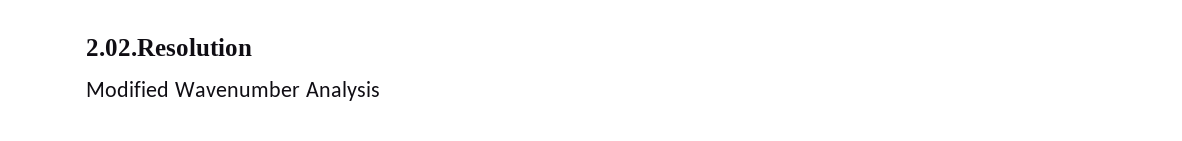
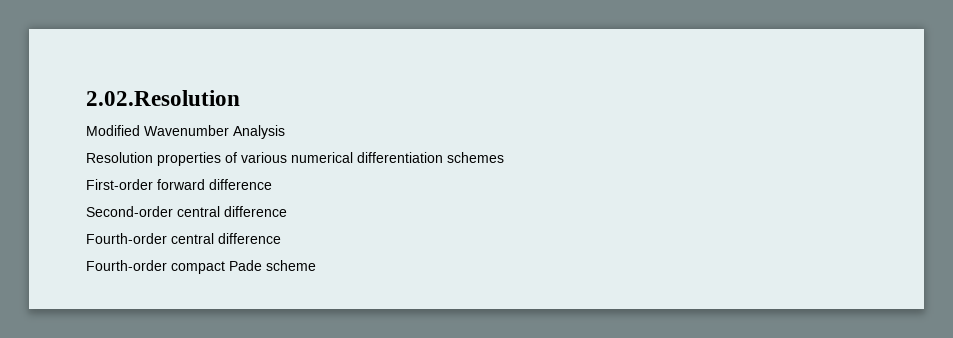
(380, 91) none -> [86,152,504,166] [86,179,272,190] [86,206,287,217] [86,233,281,244] [86,260,316,274] // Resolution properties of various numerical differentiation schemes // First-order forward difference // Second-order central difference // Fourth-order central difference // Fourth-order compact Pade scheme

